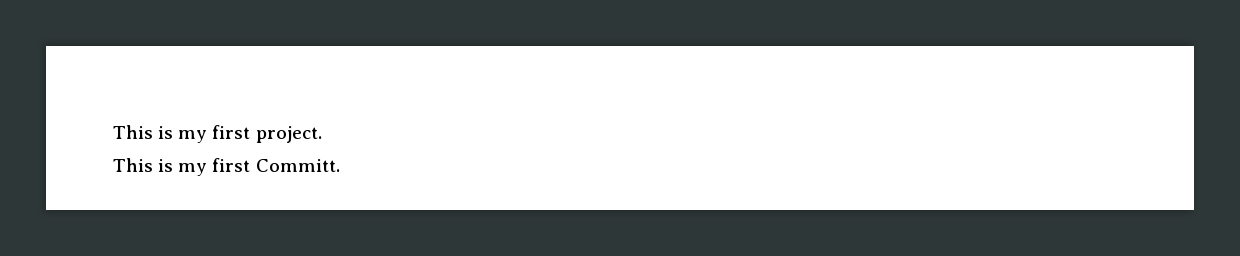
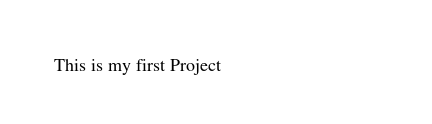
[113,125,322,143] [113,158,340,176] This is my first project. // This is my first Committ. -> [54,59,222,75] This is my first Project

